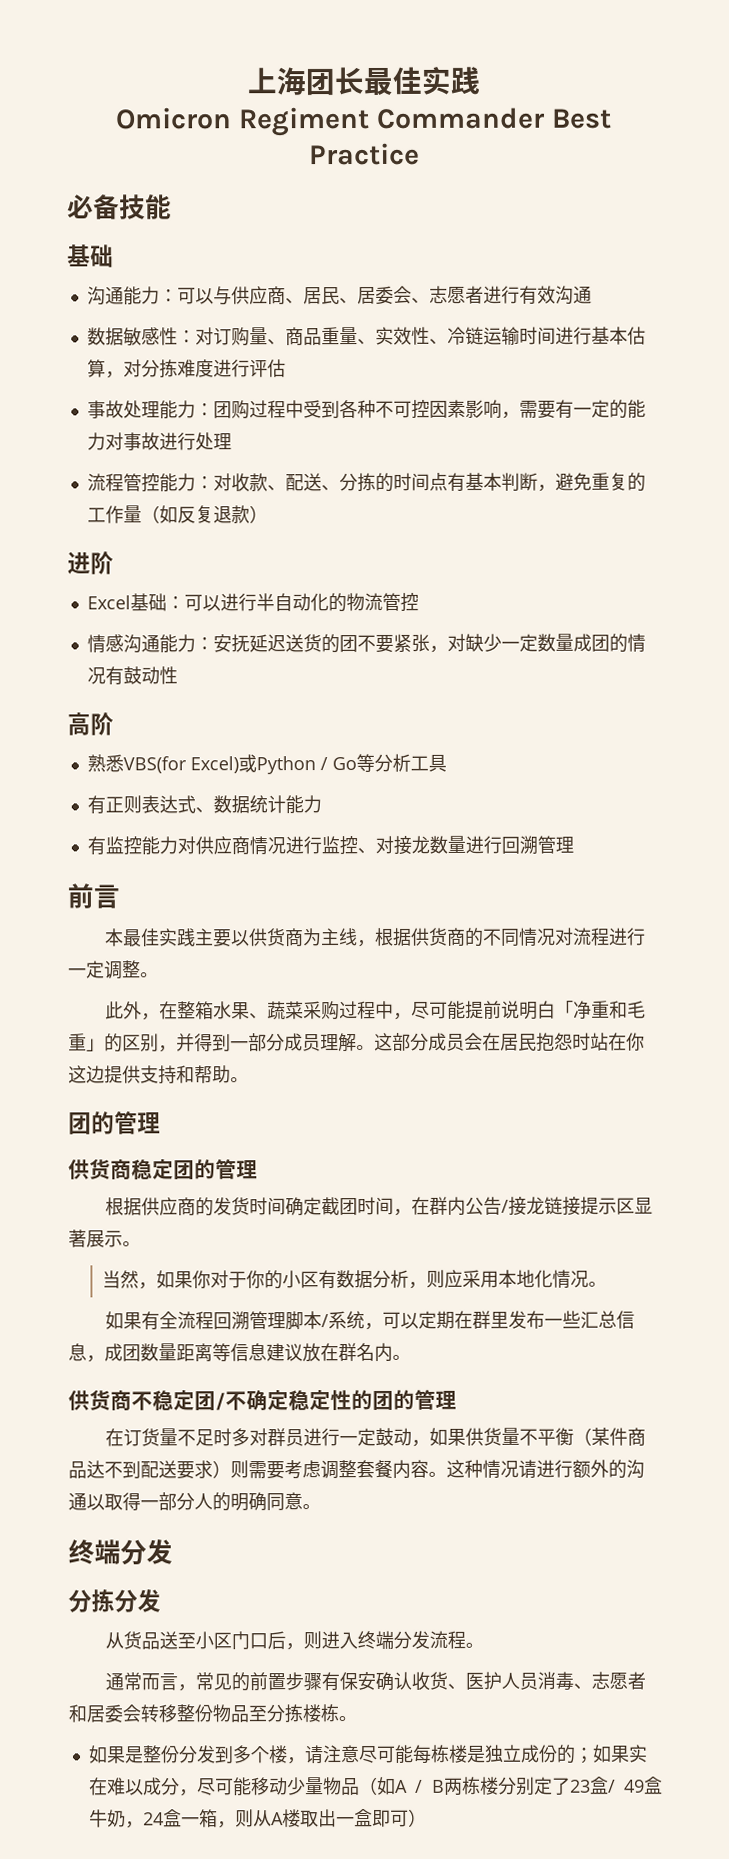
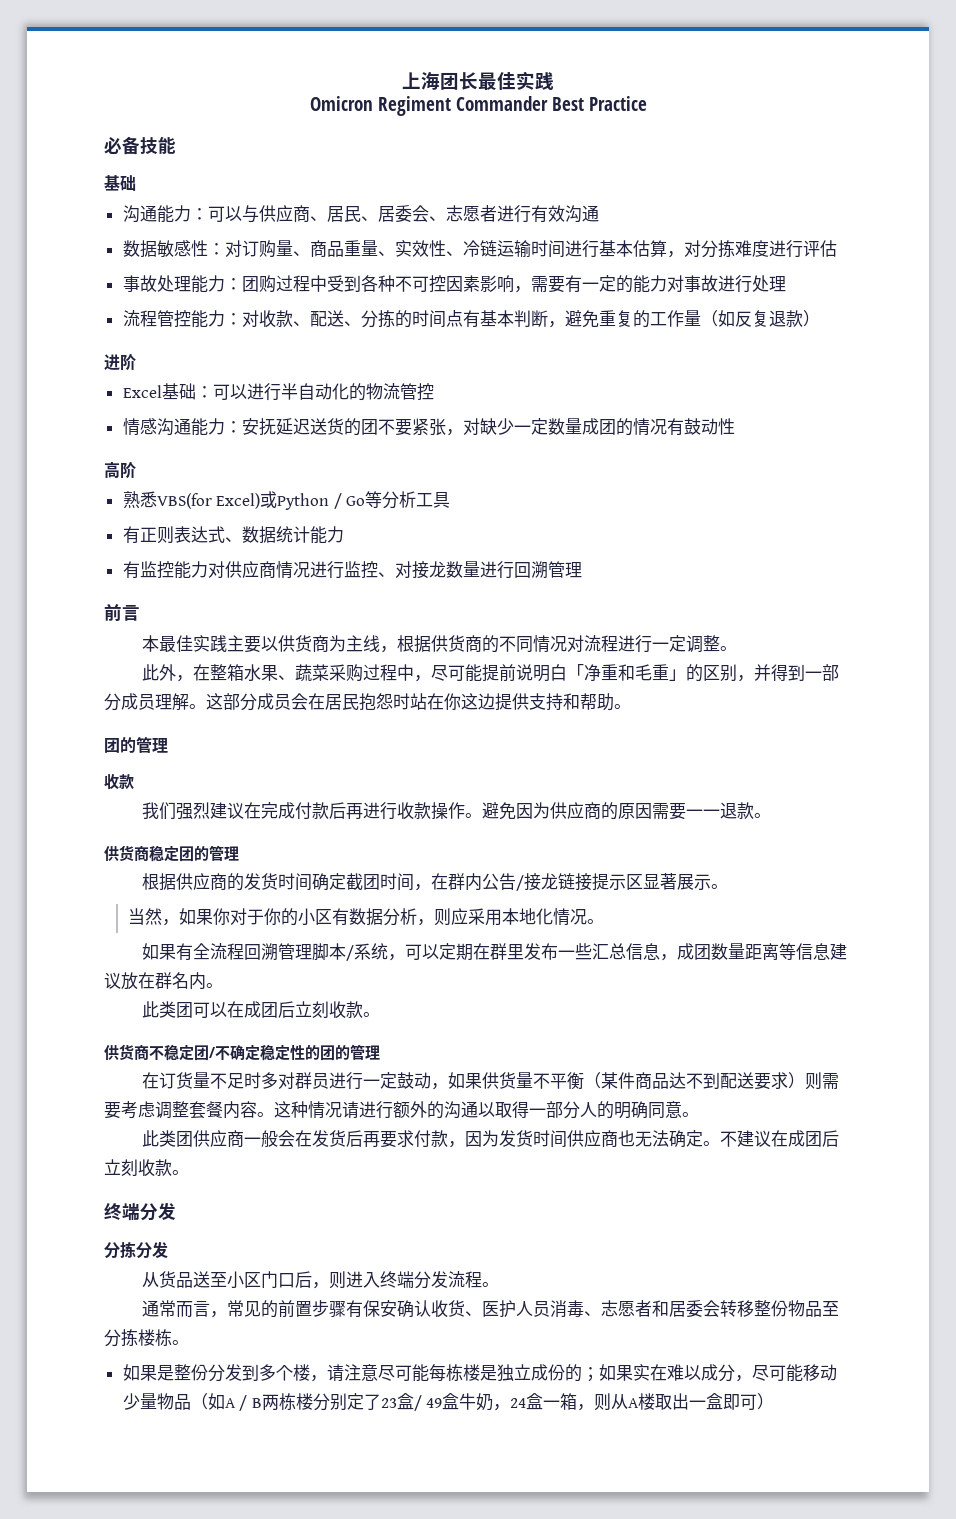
(161, 1123) none -> [104,774,134,790] [142,802,772,820] // 收款 // 我们强烈建议在完成付款后再进行收款操作。避免因为供应商的原因需要一一退款。
(411, 1357) none -> [142,1001,381,1019] // 此类团可以在成团后立刻收款。
(321, 1507) none -> [142,1130,840,1148] [104,1159,189,1177] // 此类团供应商一般会在发货后再要求付款，因为发货时间供应商也无法确定。不建议在成团后立刻收款。

